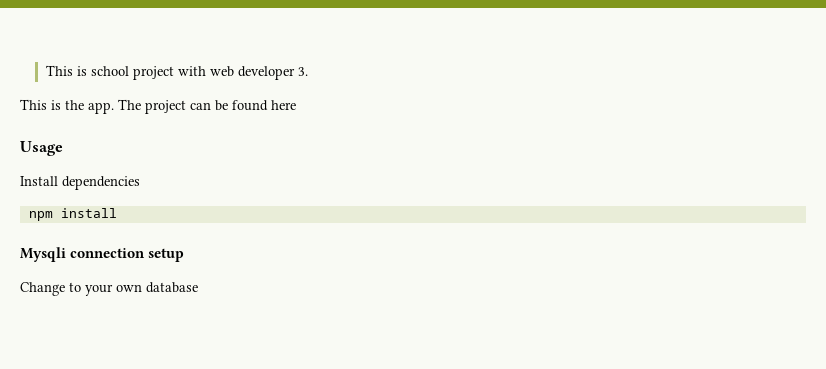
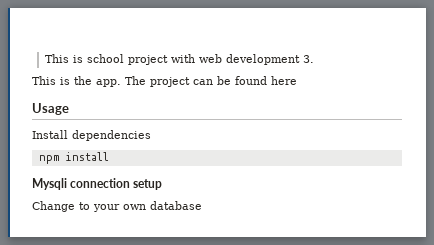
[237,66,295,80] developer -> [226,54,301,65] development

